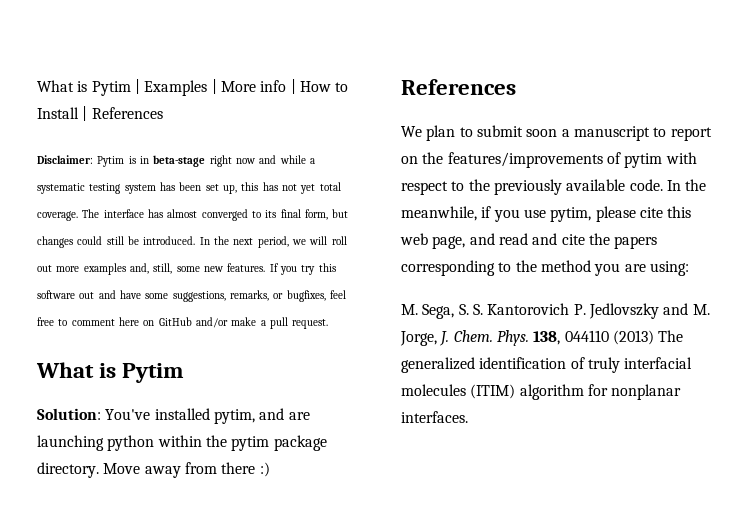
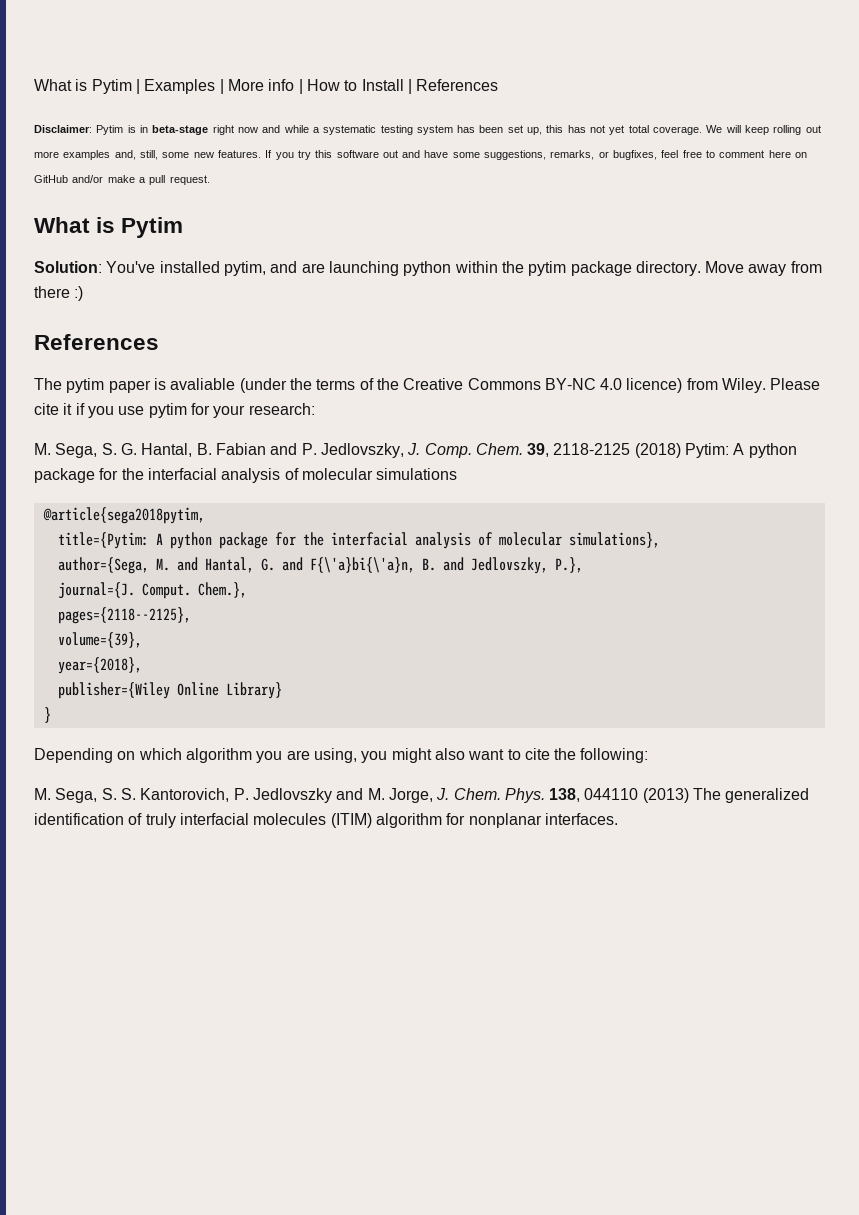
[82,209,349,221] [37,236,347,248] The interface has almost converged to its final form, but changes could still be introduced. In the next period, we will roll -> [706,125,802,135] We will keep rolling
[401,125,712,141] [401,152,697,168] [401,179,707,195] [401,206,692,222] [400,233,658,249] [401,260,689,276] We plan to submit soon a manuscript to report on the features/improvements of pytim with respect to the previously available code. In the meanwhile, if you use pytim, please cite this web page, and read and cite the papers corresponding to the method you are using: -> [34,378,821,393] [34,403,315,418] [34,443,797,458] [34,468,458,483] [42,507,205,524] [57,532,660,549] [57,557,583,574] [57,582,247,599] [57,607,191,624] [57,632,142,648] [57,657,142,674] [57,682,282,699] [43,707,51,723] [34,748,649,763] The pytim paper is avaliable (under the terms of the Creative Commons BY-NC 4.0 licence) from Wiley. Please cite it if you use pytim for your research: // M. Sega, S. G. Hantal, B. Fabian and P. Jedlovszky, J. Comp. Chem. 39, 2118-2125 (2018) Pytim: A python package for the interfacial analysis of molecular simulations // @article{sega2018pytim, // title={Pytim: A python package for the interfacial analysis of molecular simulations}, // author={Sega, M. and Hantal, G. and F{\'a}bi{\'a}n, B. and Jedlovszky, P.}, // journal={J. Comput. Chem.}, // pages={2118--2125}, // volume={39}, // year={2018}, // publisher={Wiley Online Library} // } // Depending on which algorithm you are using, you might also want to cite the following:
[487,303,570,315] Kantorovich -> [140,788,230,802] Kantorovich,

